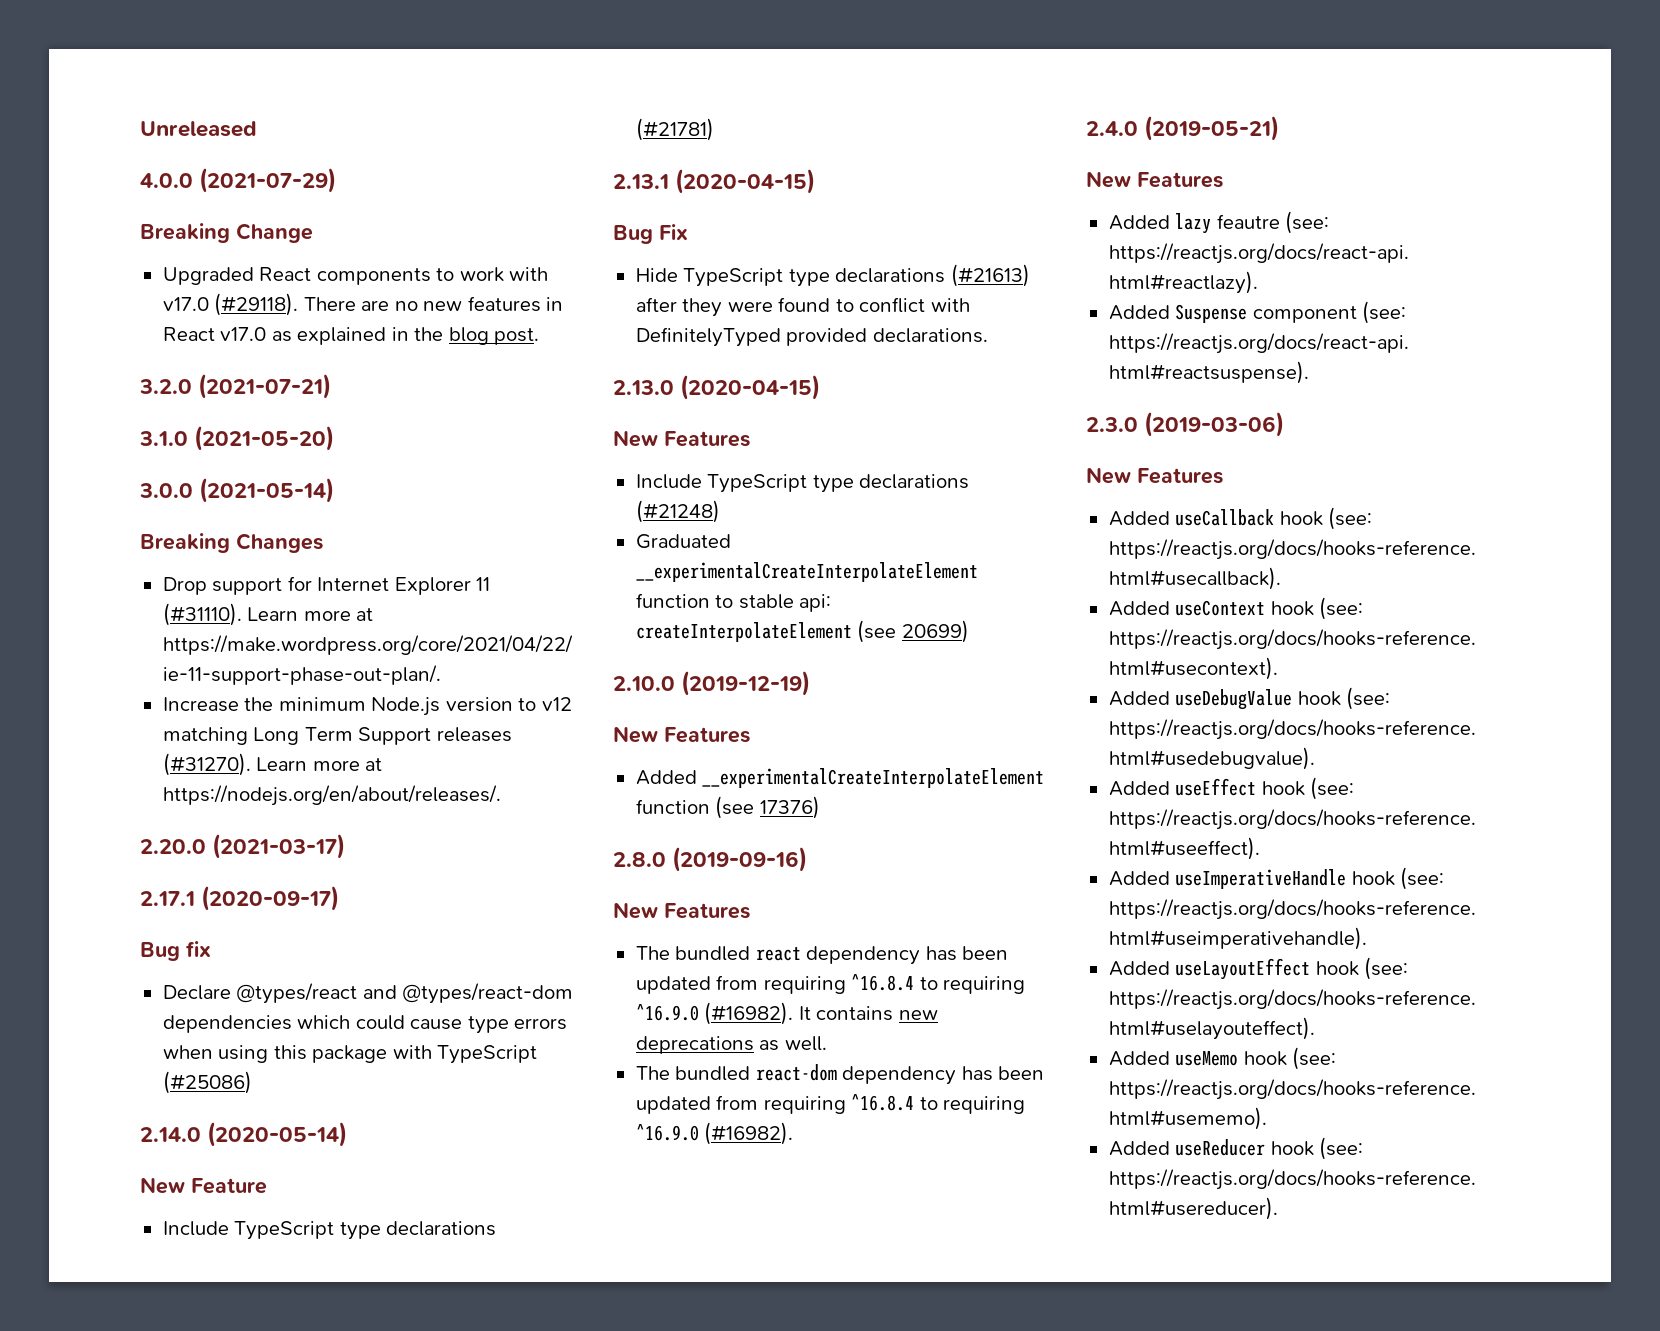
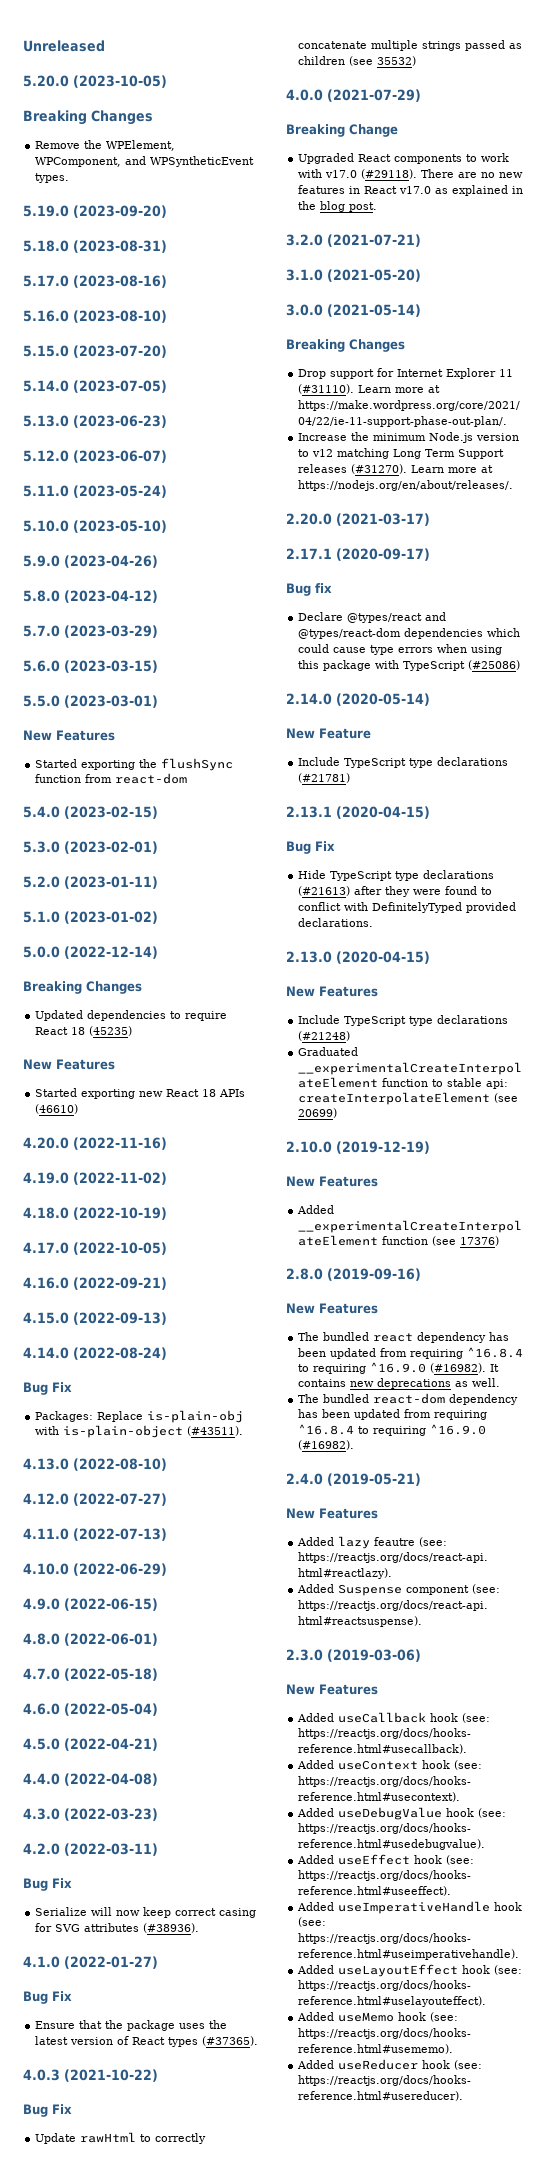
(257, 129) none -> [23,75,167,88] [23,110,153,125] [35,140,176,151] [35,156,255,167] [35,173,70,183] [23,205,167,218] [23,240,167,253] [23,275,167,288] [23,310,167,323] [23,345,167,358] [23,380,167,393] [23,415,167,428] [23,450,167,463] [23,485,167,498] [23,520,167,533] [23,555,158,568] [23,590,158,603] [23,625,158,638] [23,660,158,673] [23,695,158,708] [23,730,115,741] [35,758,234,771] [35,773,188,784] [23,806,158,819] [23,841,158,854] [23,876,158,889] [23,911,158,924] [23,946,158,959] [23,981,142,994] [35,1010,228,1021] [35,1026,133,1036] [23,1059,115,1070] [35,1088,246,1099] [35,1104,79,1114] [23,1137,167,1150] [23,1172,167,1185] [23,1207,167,1220] [23,1242,167,1255] [23,1277,167,1290] [23,1312,167,1325] [23,1347,167,1360] [23,1382,72,1395] [35,1410,244,1423] [35,1425,244,1438] [23,1458,167,1471] [23,1493,167,1506] [23,1528,167,1541] [23,1563,167,1576] [23,1598,158,1611] [23,1633,158,1646] [23,1668,158,1681] [23,1703,158,1716] [23,1738,158,1751] [23,1773,158,1786] [23,1808,158,1821] [23,1843,158,1856] [23,1878,72,1891] [35,1907,257,1918] [35,1923,200,1933] [23,1956,158,1969] [23,1991,72,2004] [35,2020,228,2031] [35,2036,259,2047] [23,2069,158,2082] [23,2104,72,2117] [35,2132,207,2144] [298,40,523,51] [298,56,417,66] // 5.20.0 (2023-10-05) // Breaking Changes // Remove the WPElement, WPComponent, and WPSyntheticEvent types. // 5.19.0 (2023-09-20) // 5.18.0 (2023-08-31) // 5.17.0 (2023-08-16) // 5.16.0 (2023-08-10) // 5.15.0 (2023-07-20) // 5.14.0 (2023-07-05) // 5.13.0 (2023-06-23) // 5.12.0 (2023-06-07) // 5.11.0 (2023-05-24) // 5.10.0 (2023-05-10) // 5.9.0 (2023-04-26) // 5.8.0 (2023-04-12) // 5.7.0 (2023-03-29) // 5.6.0 (2023-03-15) // 5.5.0 (2023-03-01) // New Features // Started exporting the flushSync function from react-dom // 5.4.0 (2023-02-15) // 5.3.0 (2023-02-01) // 5.2.0 (2023-01-11) // 5.1.0 (2023-01-02) // 5.0.0 (2022-12-14) // Breaking Changes // Updated dependencies to require React 18 (45235) // New Features // Started exporting new React 18 APIs (46610) // 4.20.0 (2022-11-16) // 4.19.0 (2022-11-02) // 4.18.0 (2022-10-19) // 4.17.0 (2022-10-05) // 4.16.0 (2022-09-21) // 4.15.0 (2022-09-13) // 4.14.0 (2022-08-24) // Bug Fix // Packages: Replace is-plain-obj with is-plain-object (#43511). // 4.13.0 (2022-08-10) // 4.12.0 (2022-07-27) // 4.11.0 (2022-07-13) // 4.10.0 (2022-06-29) // 4.9.0 (2022-06-15) // 4.8.0 (2022-06-01) // 4.7.0 (2022-05-18) // 4.6.0 (2022-05-04) // 4.5.0 (2022-04-21) // 4.4.0 (2022-04-08) // 4.3.0 (2022-03-23) // 4.2.0 (2022-03-11) // Bug Fix // Serialize will now keep correct casing for SVG attributes (#38936). // 4.1.0 (2022-01-27) // Bug Fix // Ensure that the package uses the latest version of React types (#37365). // 4.0.3 (2021-10-22) // Bug Fix // Update rawHtml to correctly concatenate multiple strings passed as children (see 35532)

